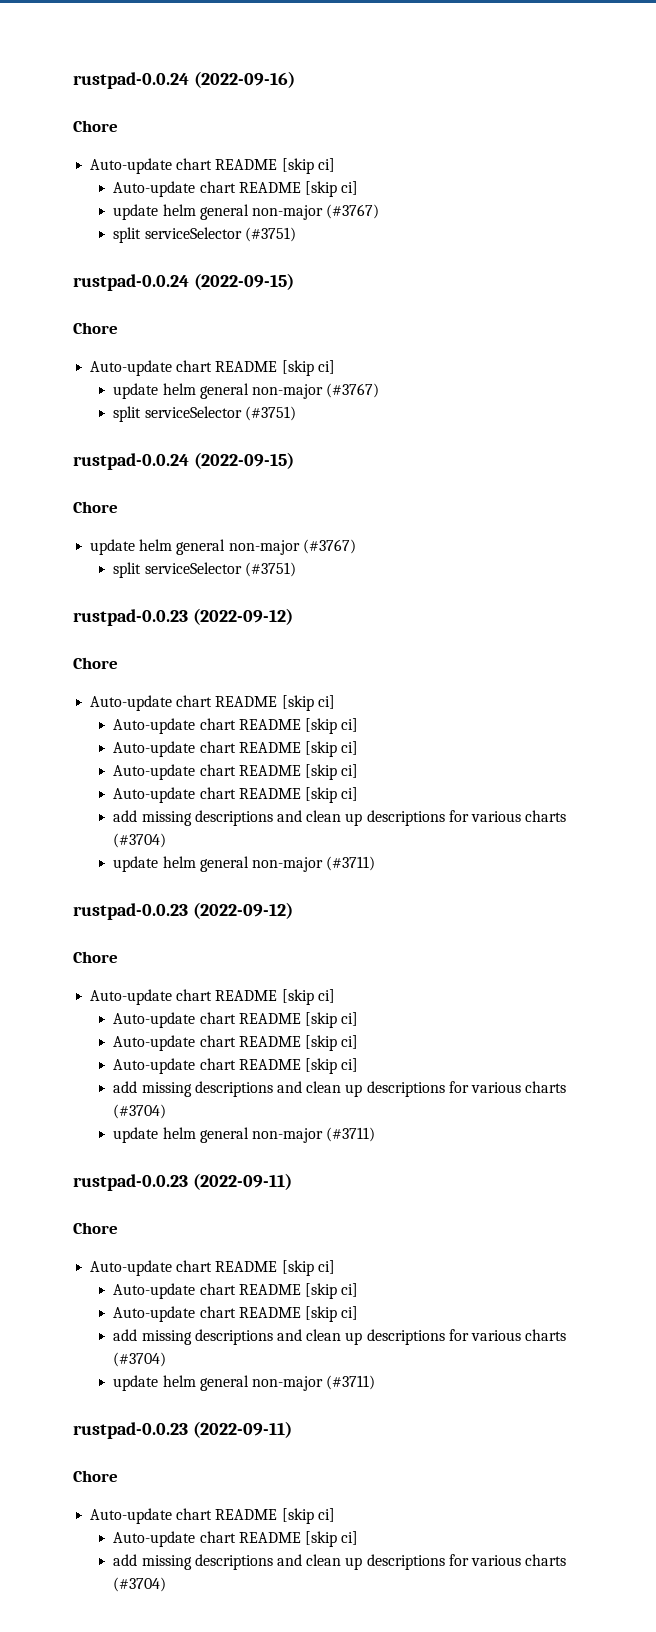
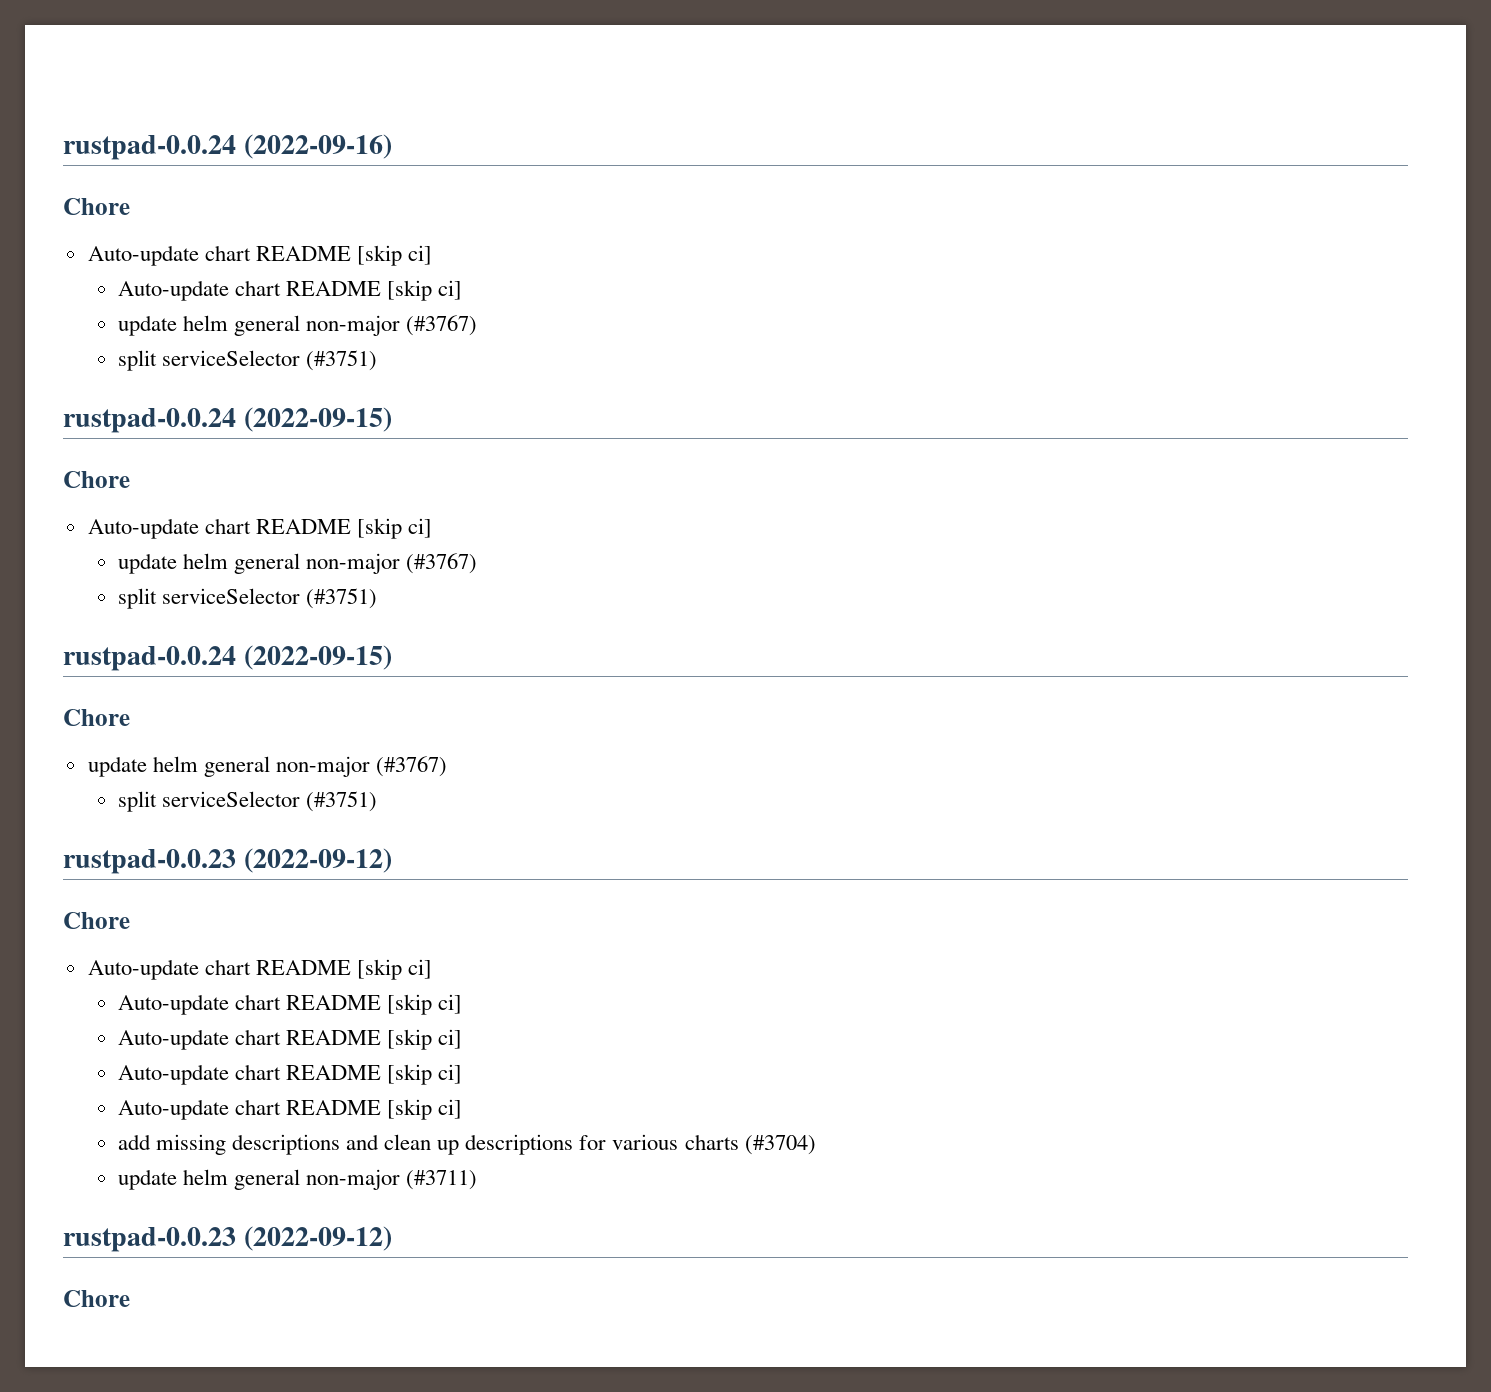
[90,989,335,1005] [113,1012,359,1028] [113,1035,359,1051] [113,1058,359,1074] [113,1081,567,1097] [113,1104,167,1119] [113,1127,376,1143] [73,1173,292,1191] [73,1222,118,1234] [90,1260,335,1276] [113,1283,359,1299] [113,1306,359,1322] [113,1329,567,1345] [113,1352,167,1367] [113,1375,376,1391] [73,1421,292,1439] [73,1470,118,1482] [90,1508,335,1524] [113,1531,359,1547] [113,1554,567,1570] [113,1577,167,1592] // Auto-update chart README [skip ci] // Auto-update chart README [skip ci] // Auto-update chart README [skip ci] // Auto-update chart README [skip ci] // add missing descriptions and clean up descriptions for various charts (#3704) // update helm general non-major (#3711) // rustpad-0.0.23 (2022-09-11) // Chore // Auto-update chart README [skip ci] // Auto-update chart README [skip ci] // Auto-update chart README [skip ci] // add missing descriptions and clean up descriptions for various charts (#3704) // update helm general non-major (#3711) // rustpad-0.0.23 (2022-09-11) // Chore // Auto-update chart README [skip ci] // Auto-update chart README [skip ci] // add missing descriptions and clean up descriptions for various charts (#3704) -> (130, 1298) none

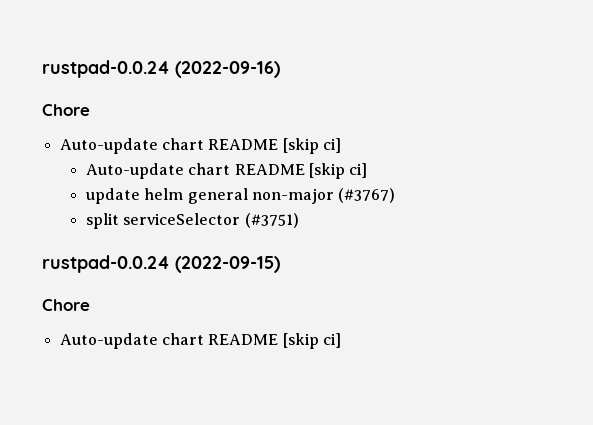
[117,553,478,574] [117,588,377,609] [63,645,392,671] [63,709,130,726] [87,756,448,777] [117,791,377,812] [63,848,392,874] [63,912,130,929] [87,959,433,980] [117,994,463,1015] [117,1029,463,1050] [117,1064,463,1085] [117,1099,463,1120] [117,1134,816,1155] [117,1169,478,1190] [63,1226,392,1252] [63,1290,130,1307] // update helm general non-major (#3767) // split serviceSelector (#3751) // rustpad-0.0.24 (2022-09-15) // Chore // update helm general non-major (#3767) // split serviceSelector (#3751) // rustpad-0.0.23 (2022-09-12) // Chore // Auto-update chart README [skip ci] // Auto-update chart README [skip ci] // Auto-update chart README [skip ci] // Auto-update chart README [skip ci] // Auto-update chart README [skip ci] // add missing descriptions and clean up descriptions for various charts (#3704) // update helm general non-major (#3711) // rustpad-0.0.23 (2022-09-12) // Chore -> (341, 340) none

